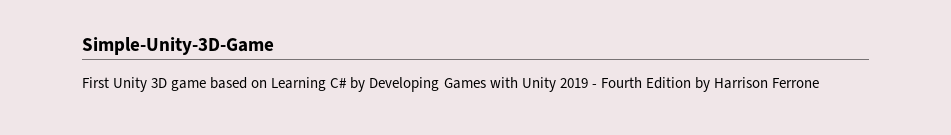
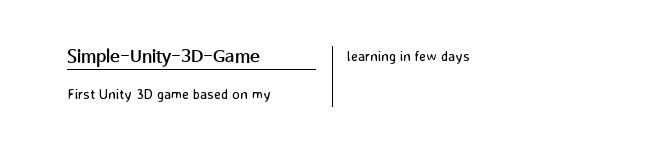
[271,77,819,92] Learning C# by Developing Games with Unity 2019 - Fourth Edition by Harrison Ferrone -> [252,92,271,102] [347,51,470,64] my learning in few days

